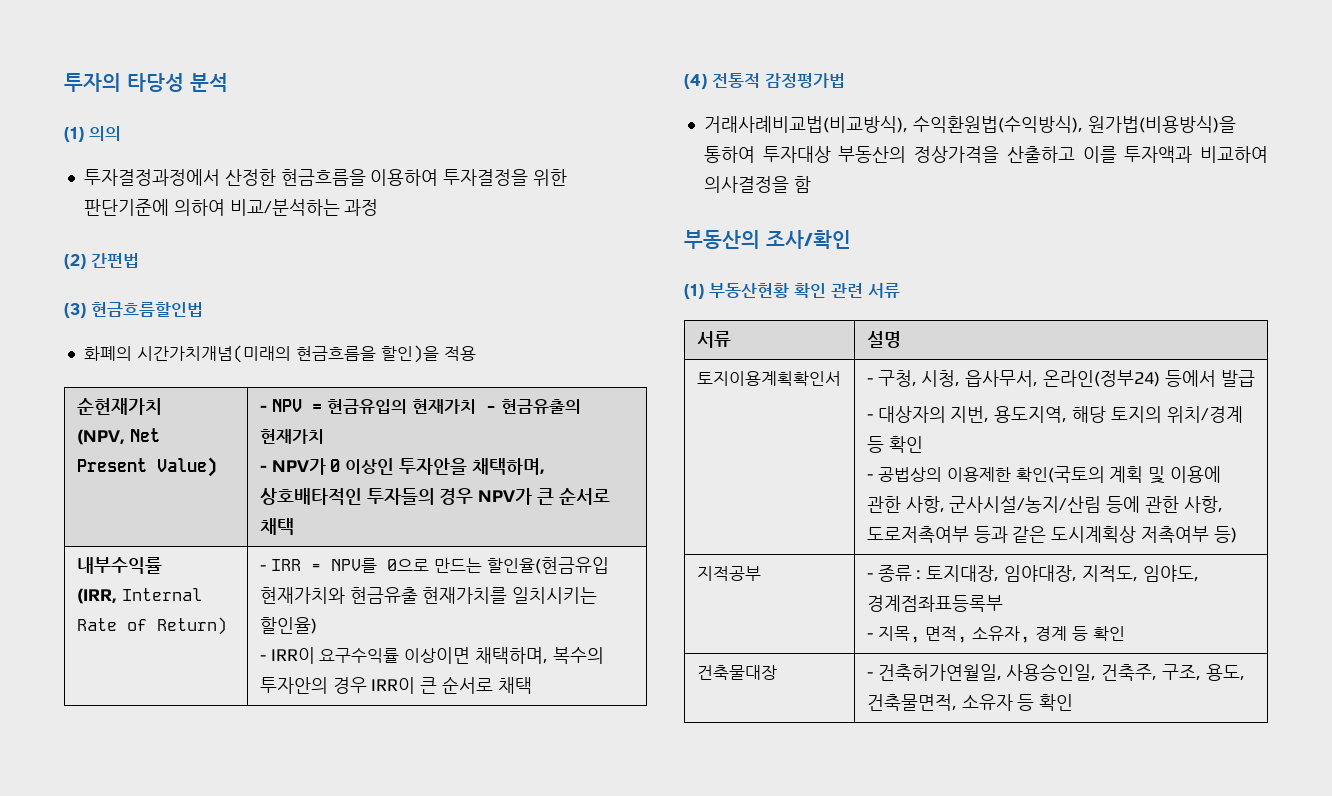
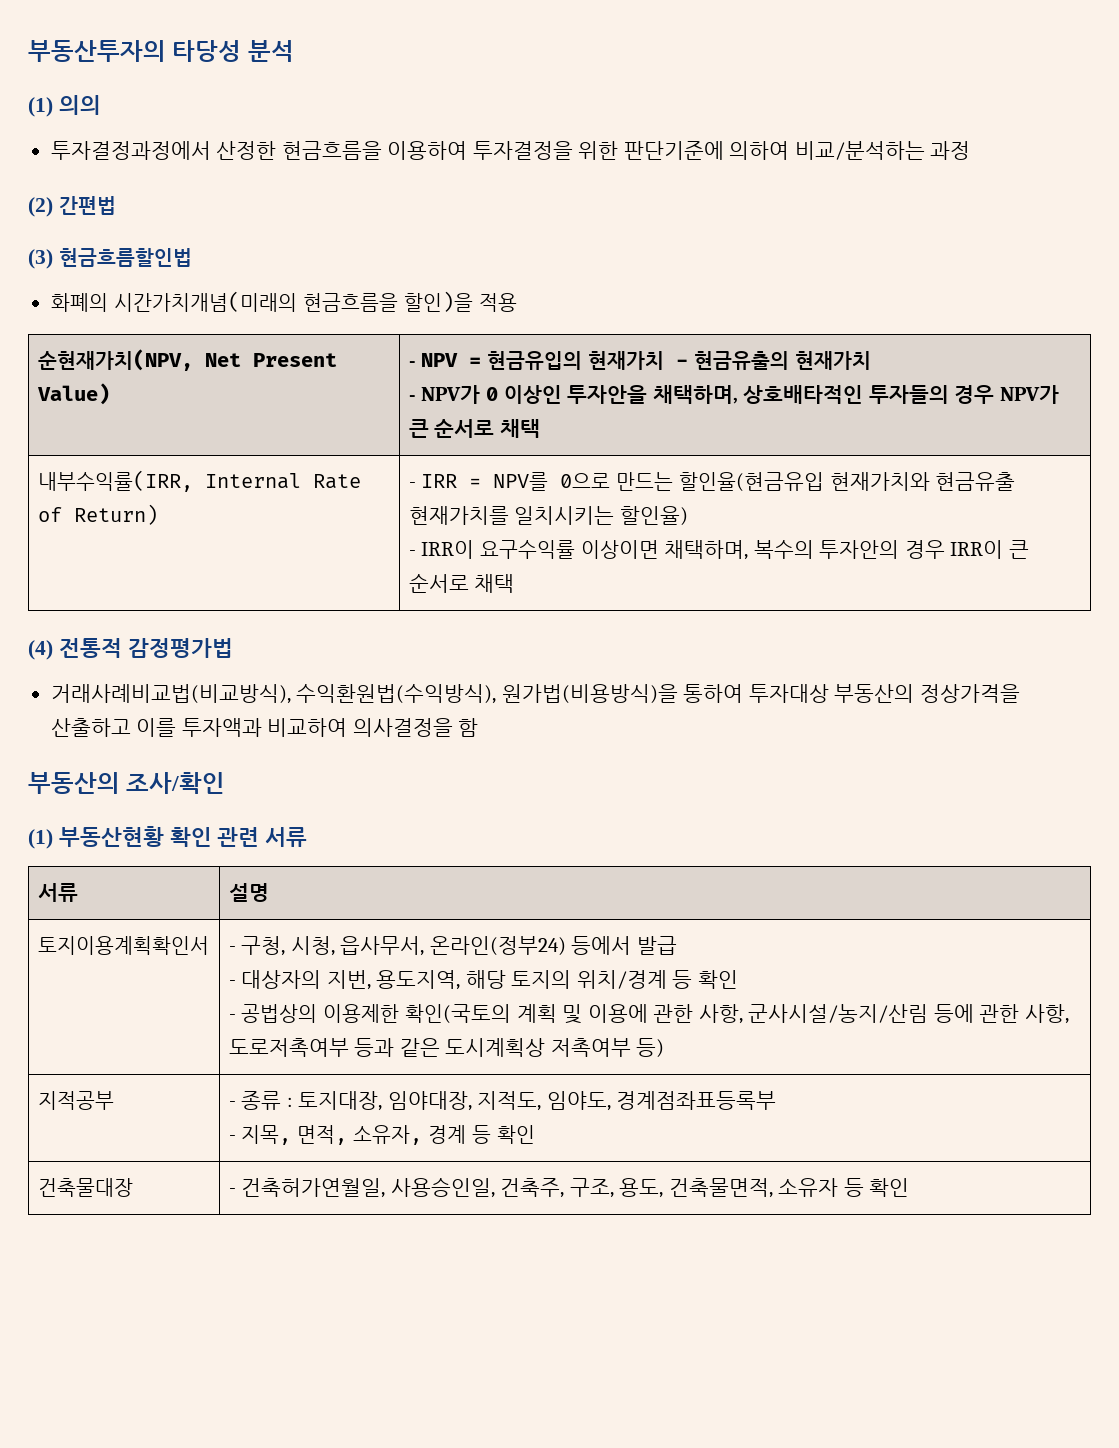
[64,73,121,92] 투자의 -> [28,40,166,62] 부동산투자의
[76,398,162,415] [76,429,125,445] 순현재가치 // (NPV, -> [37,349,193,371] 순현재가치(NPV,
[76,557,162,574] [76,588,117,604] 내부수익률 // (IRR, -> [37,470,193,492] 내부수익률(IRR,

